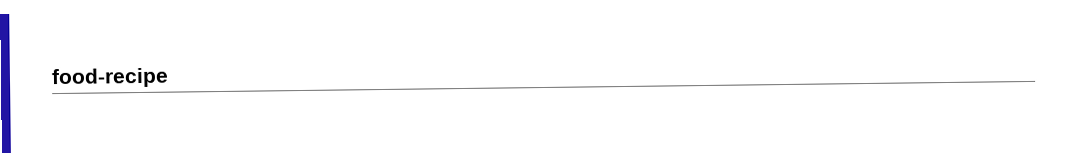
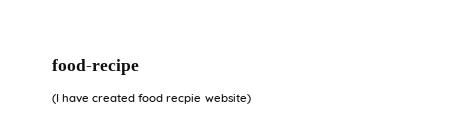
(169, 78) none -> [52,94,251,104] // (I have created food recpie website)

